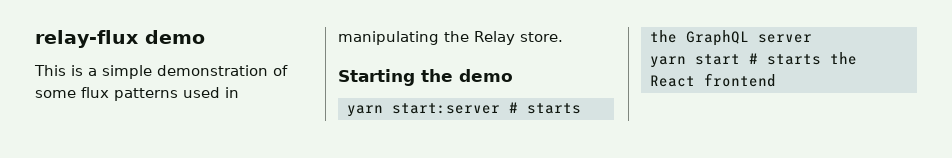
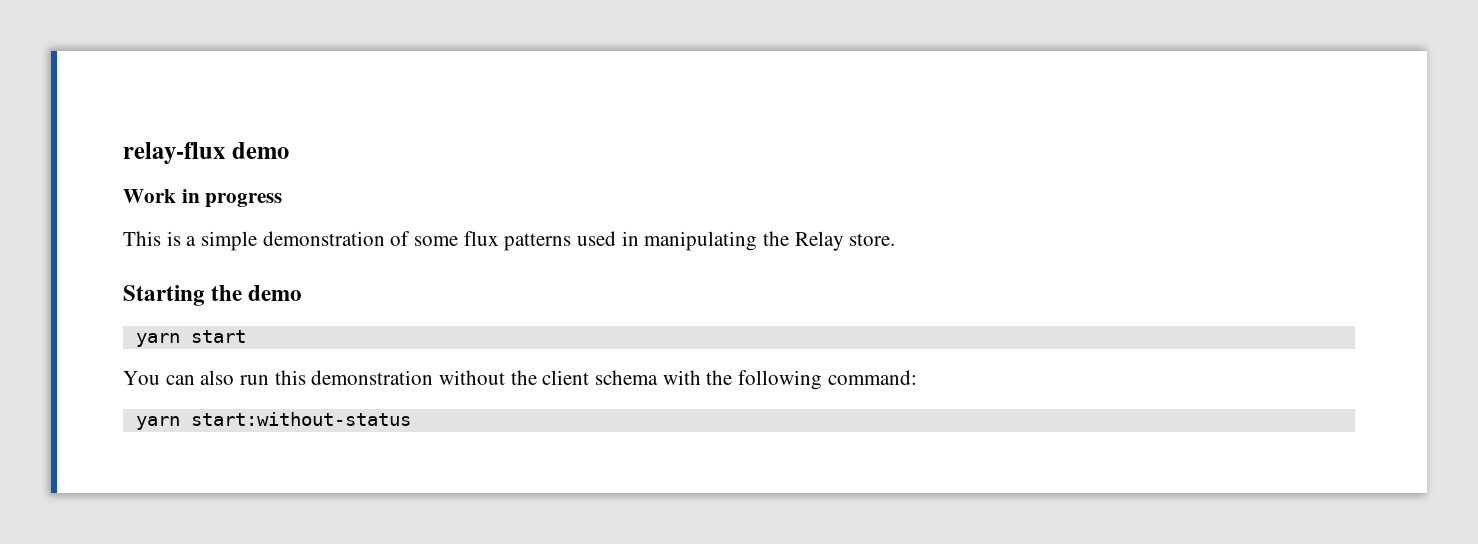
(205, 37) none -> [123,189,283,208] // Work in progress
[391,102,581,114] [649,30,812,46] [649,52,857,68] [649,73,776,87] start:server # starts the GraphQL server // yarn start # starts the React frontend -> [190,330,246,343] [123,370,917,390] [135,412,411,430] start // You can also run this demonstration without the client schema with the following command: // yarn start:without-status

